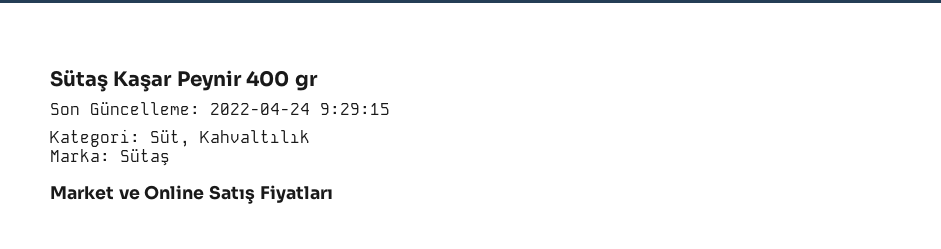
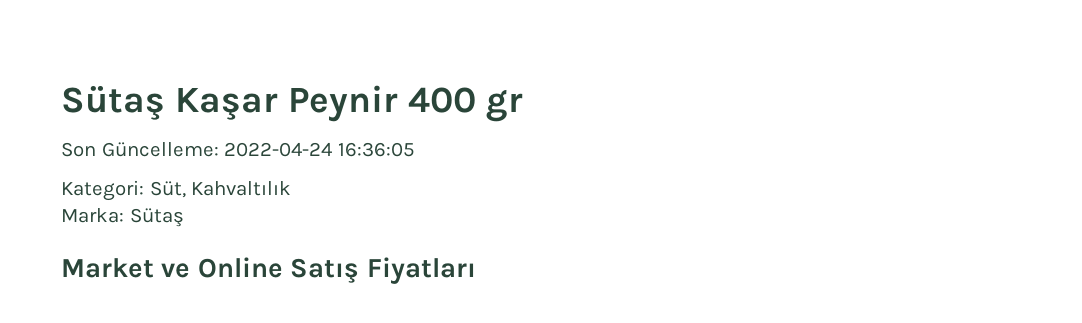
[320,103,390,115] 9:29:15 -> [337,142,415,157] 16:36:05

